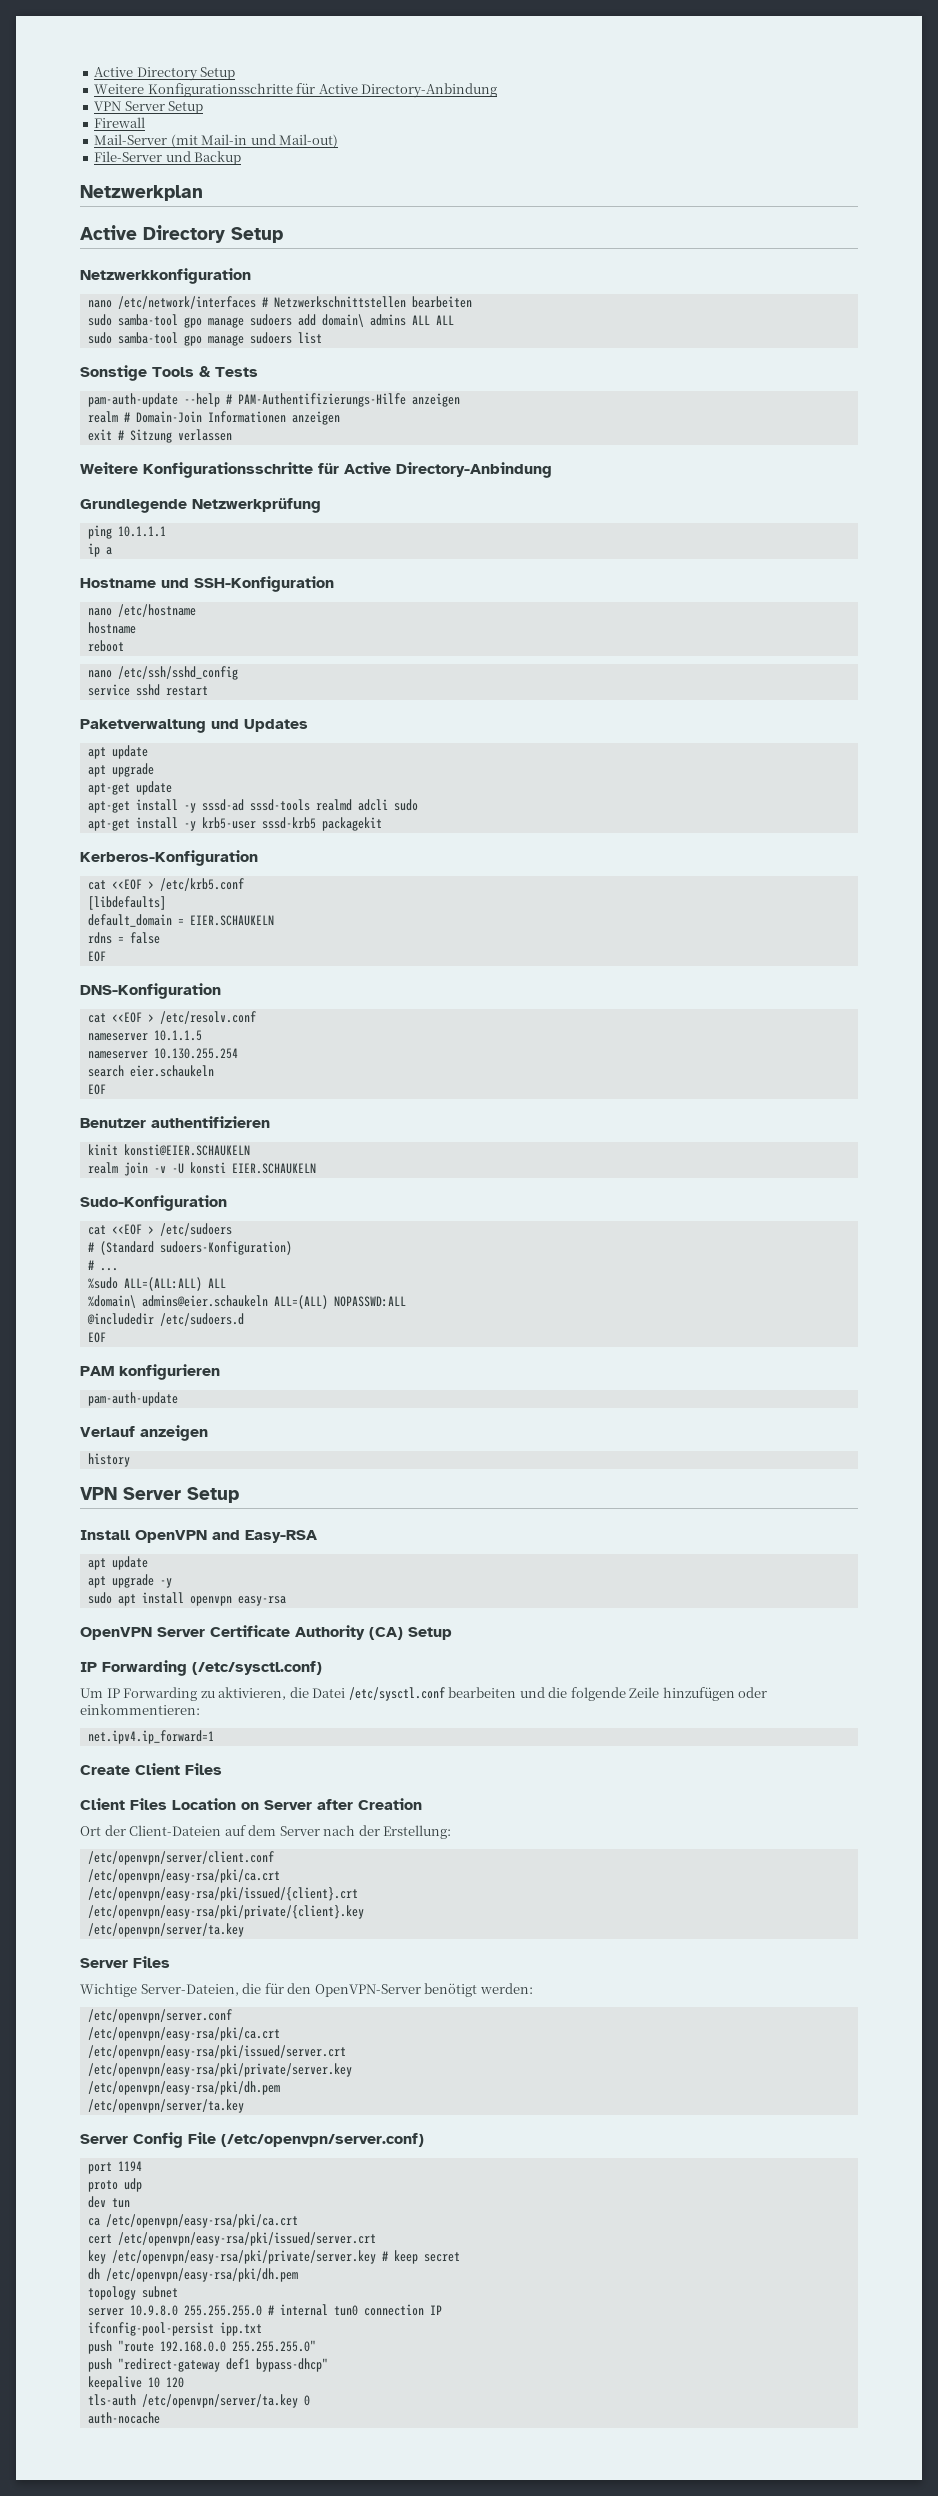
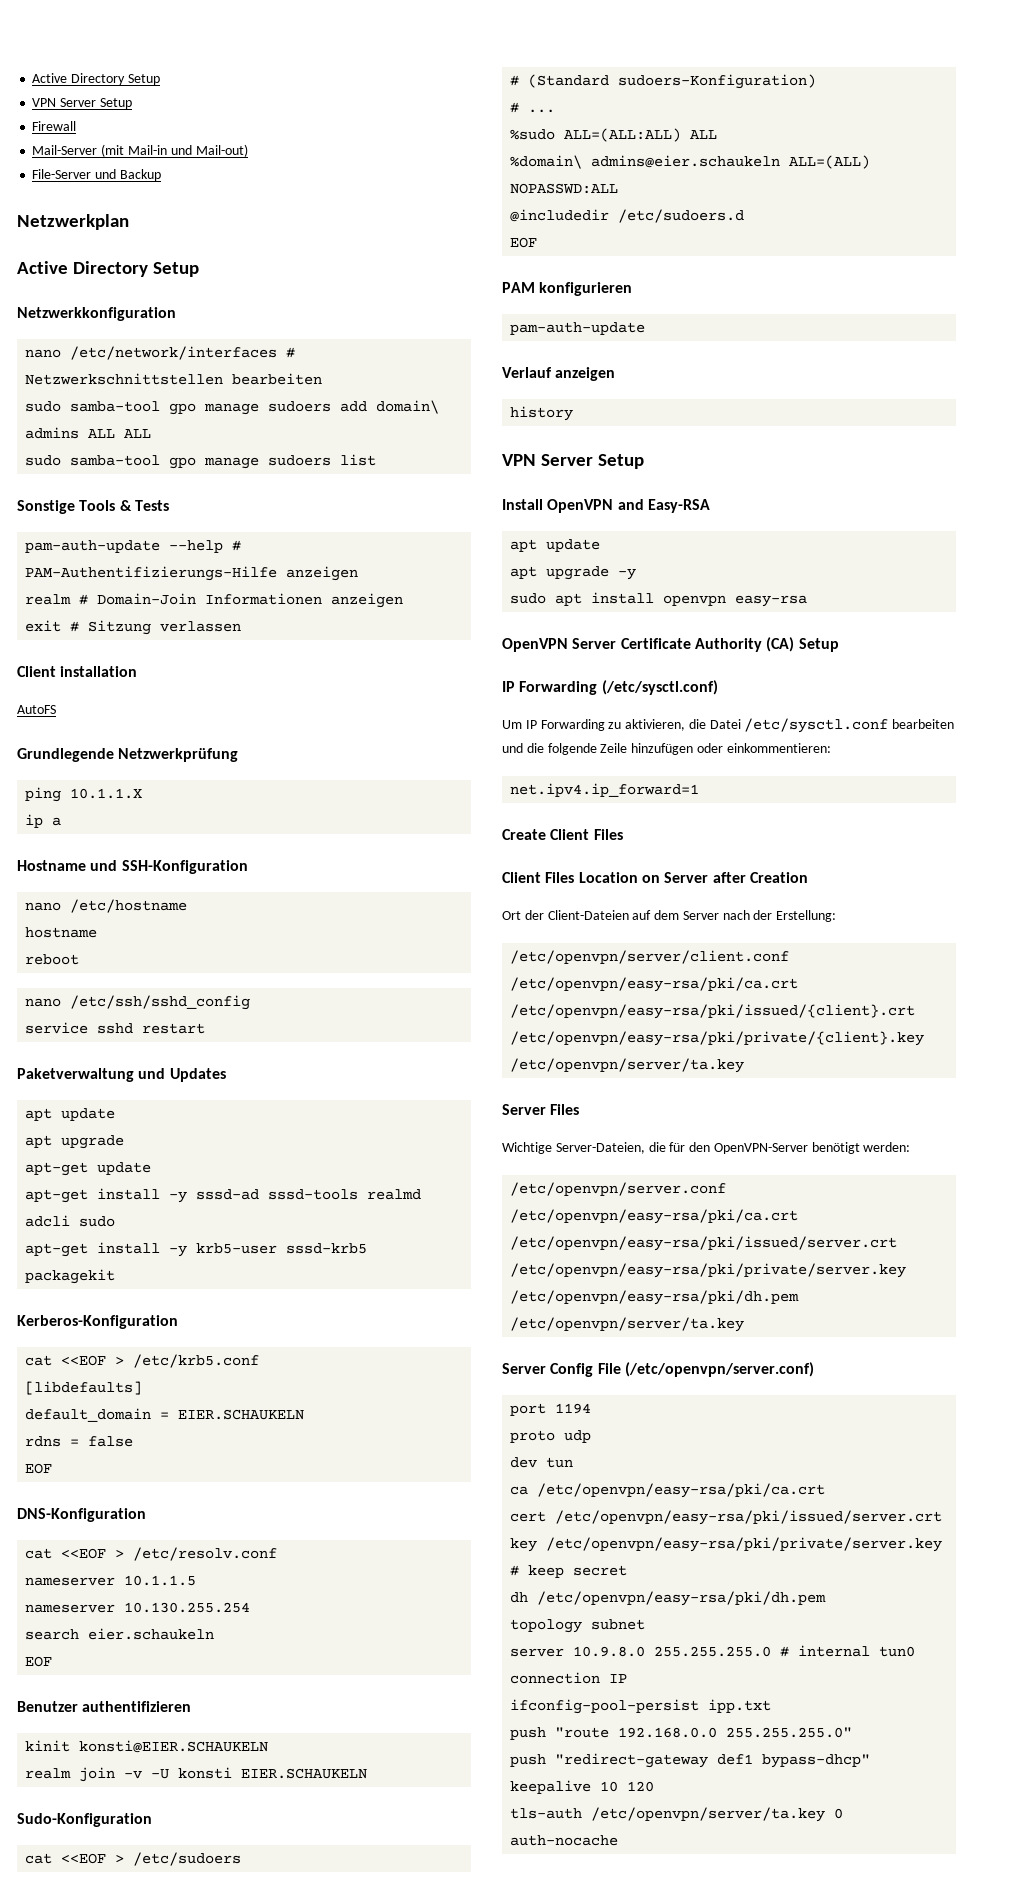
[94,67,236,81] [94,83,498,98] Active Directory Setup // Weitere Konfigurationsschritte für Active Directory-Anbindung -> [32,73,160,85] Active Directory Setup
[80,462,552,478] Weitere Konfigurationsschritte für Active Directory-Anbindung -> [17,666,138,677] [17,705,56,714] Client installation // AutoFS
[117,526,166,537] 10.1.1.1 -> [70,788,143,799] 10.1.1.X

